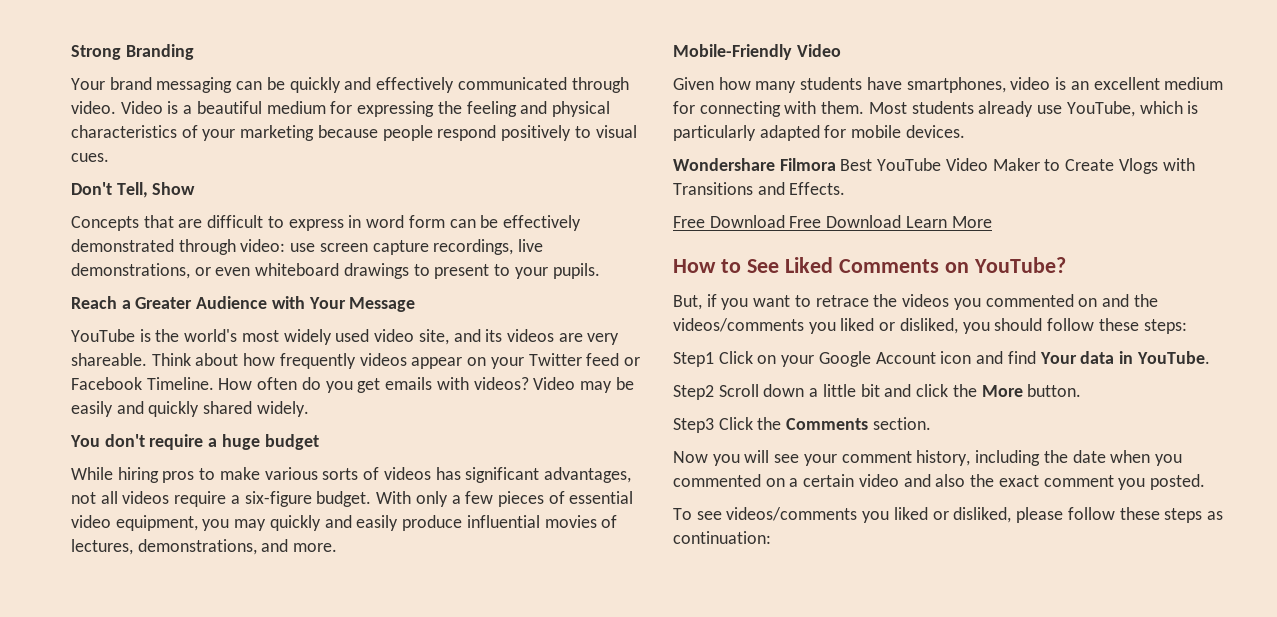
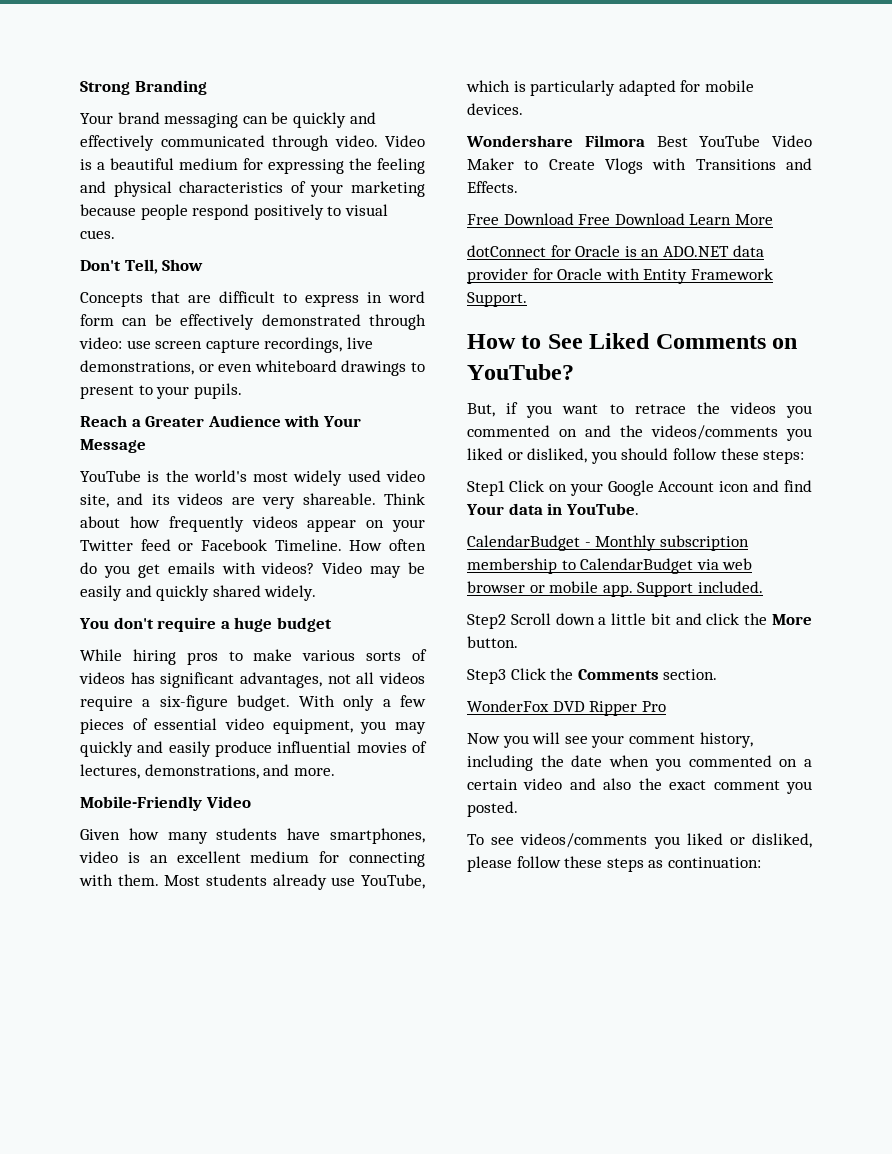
(992, 222) none -> [467,245,764,257] [467,268,773,284] [467,292,527,307] // dotConnect for Oracle is an ADO.NET data provider for Oracle with Entity Framework Support.
(1210, 357) none -> [467,535,749,551] [467,558,753,574] [467,581,763,597] // CalendarBudget - Monthly subscription membership to CalendarBudget via web browser or mobile app. Support included.
(931, 423) none -> [467,700,666,716] // WonderFox DVD Ripper Pro

